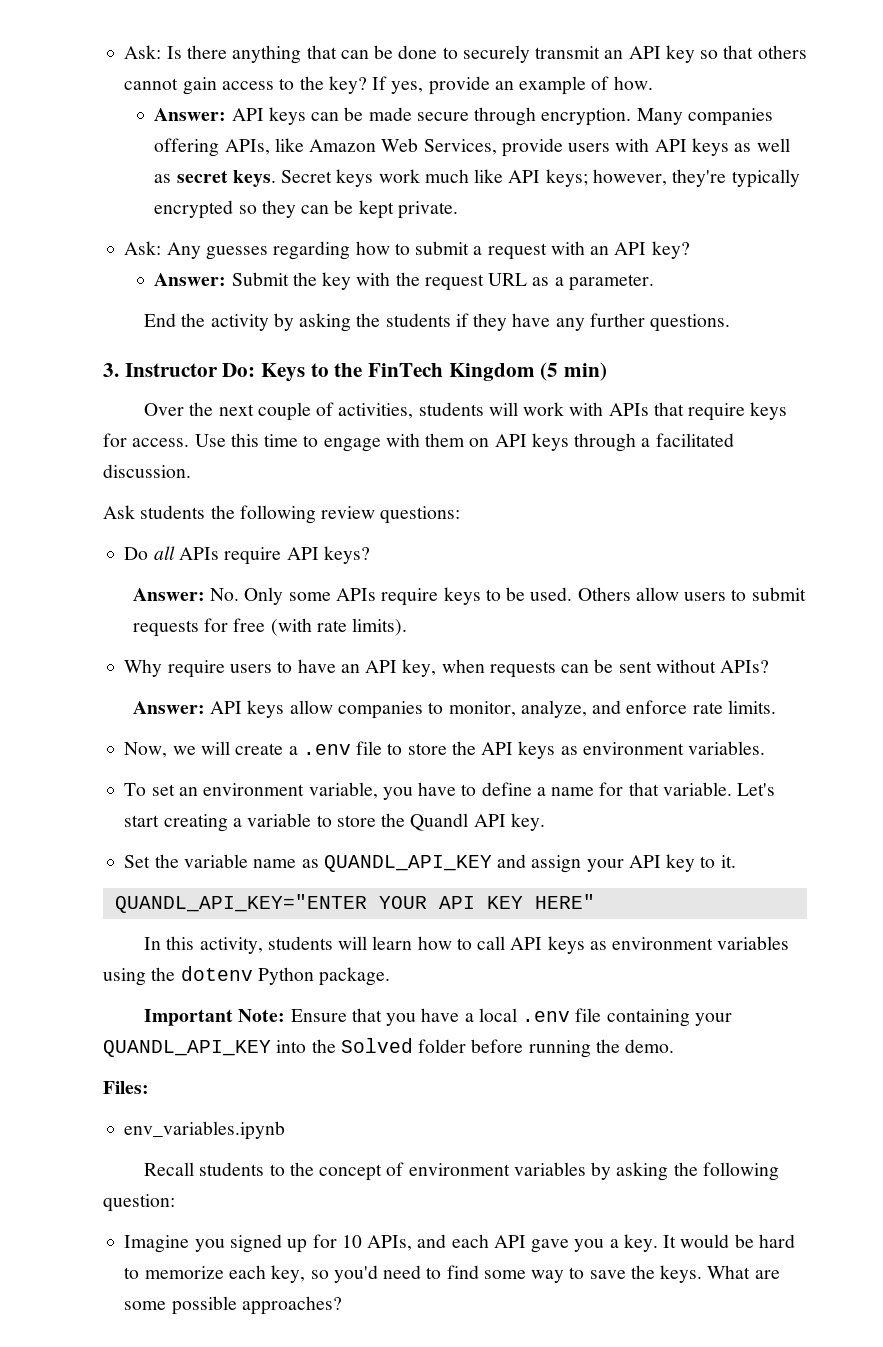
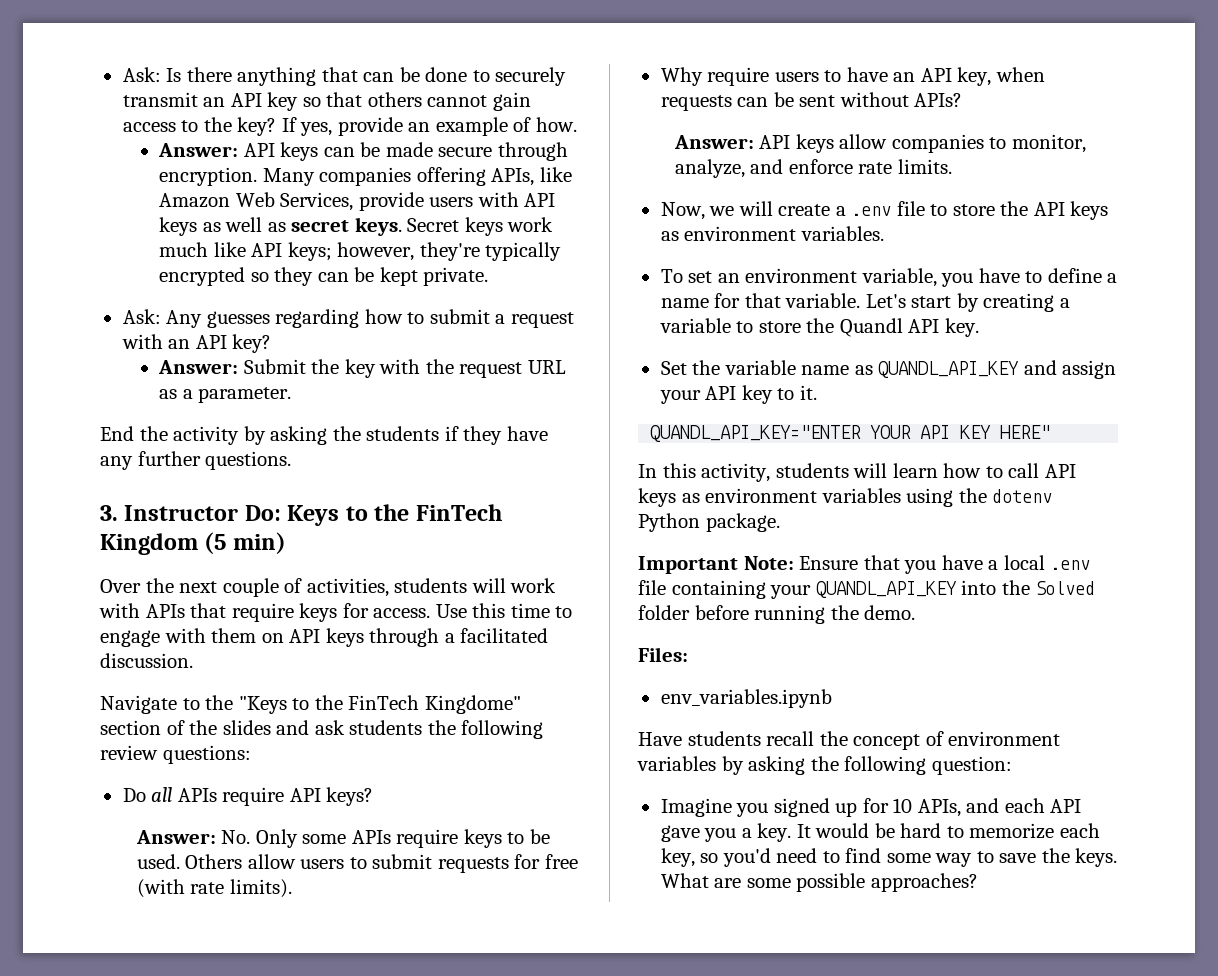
[103,505,135,519] Ask -> [100,695,521,714] [100,720,345,735] Navigate to the "Keys to the FinTech Kingdome" section of the slides and ask
(160, 821) none -> [956,293,979,312] by
[143,1162,285,1176] Recall students to -> [638,731,815,746] Have students recall

